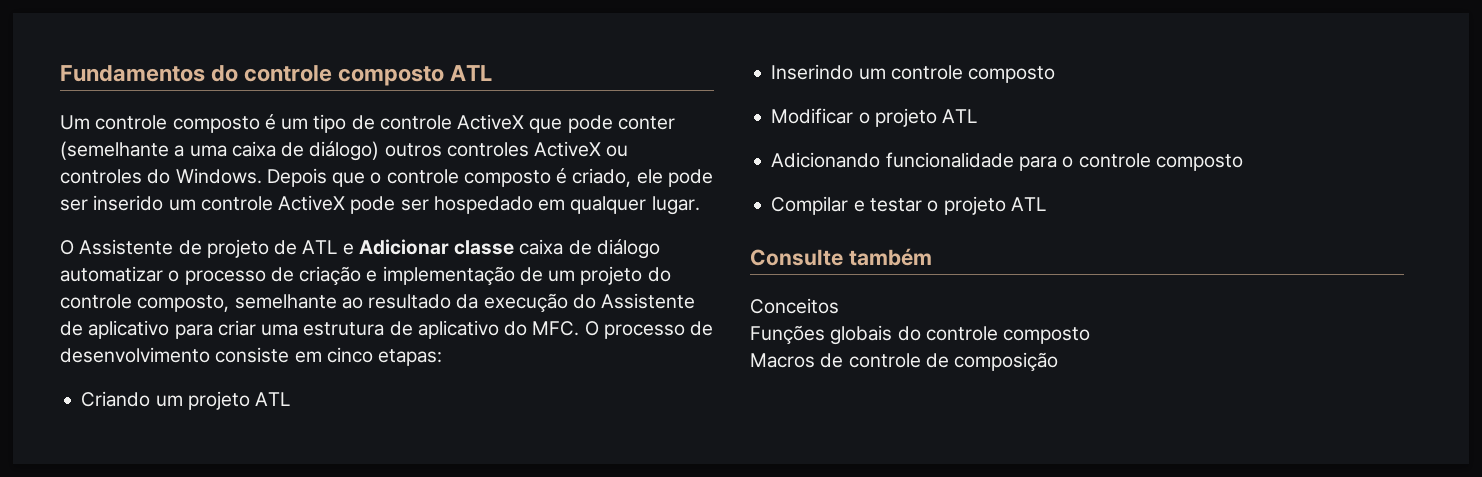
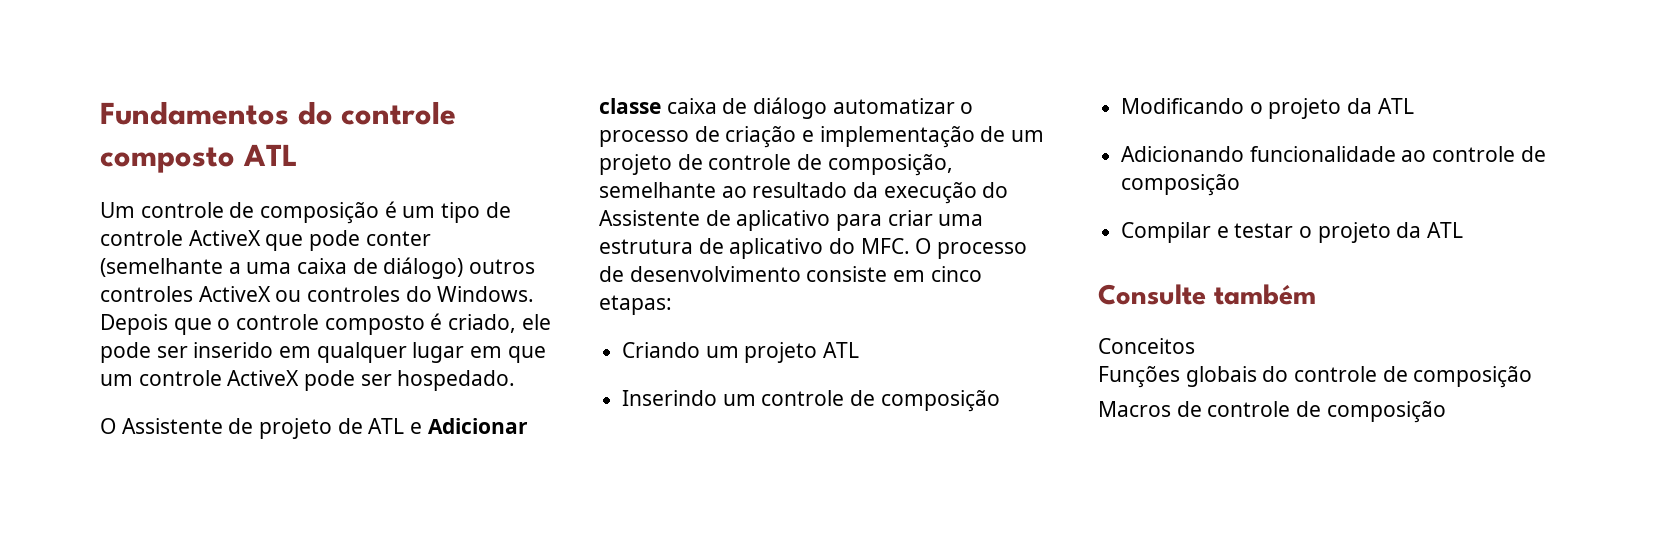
[172,116,260,133] composto -> [229,202,380,224] de composição
(164, 203) none -> [279,342,546,363] em qualquer lugar em que
[433,196,700,215] hospedado em qualquer lugar. -> [397,370,516,391] hospedado.
[647,267,671,282] [60,294,230,312] do controle composto, -> [677,154,953,176] de controle de composição,
[968,66,1056,83] [771,108,937,127] composto // Modificar o projeto -> [850,390,1000,412] [1121,98,1373,119] de composição // Modificando o projeto da
[1018,153,1243,171] para o controle composto -> [1401,146,1546,162] [1121,174,1241,196] ao controle de composição
(1006, 205) none -> [1396,222,1422,238] da
[1003,327,1091,344] composto -> [1382,366,1533,388] de composição

